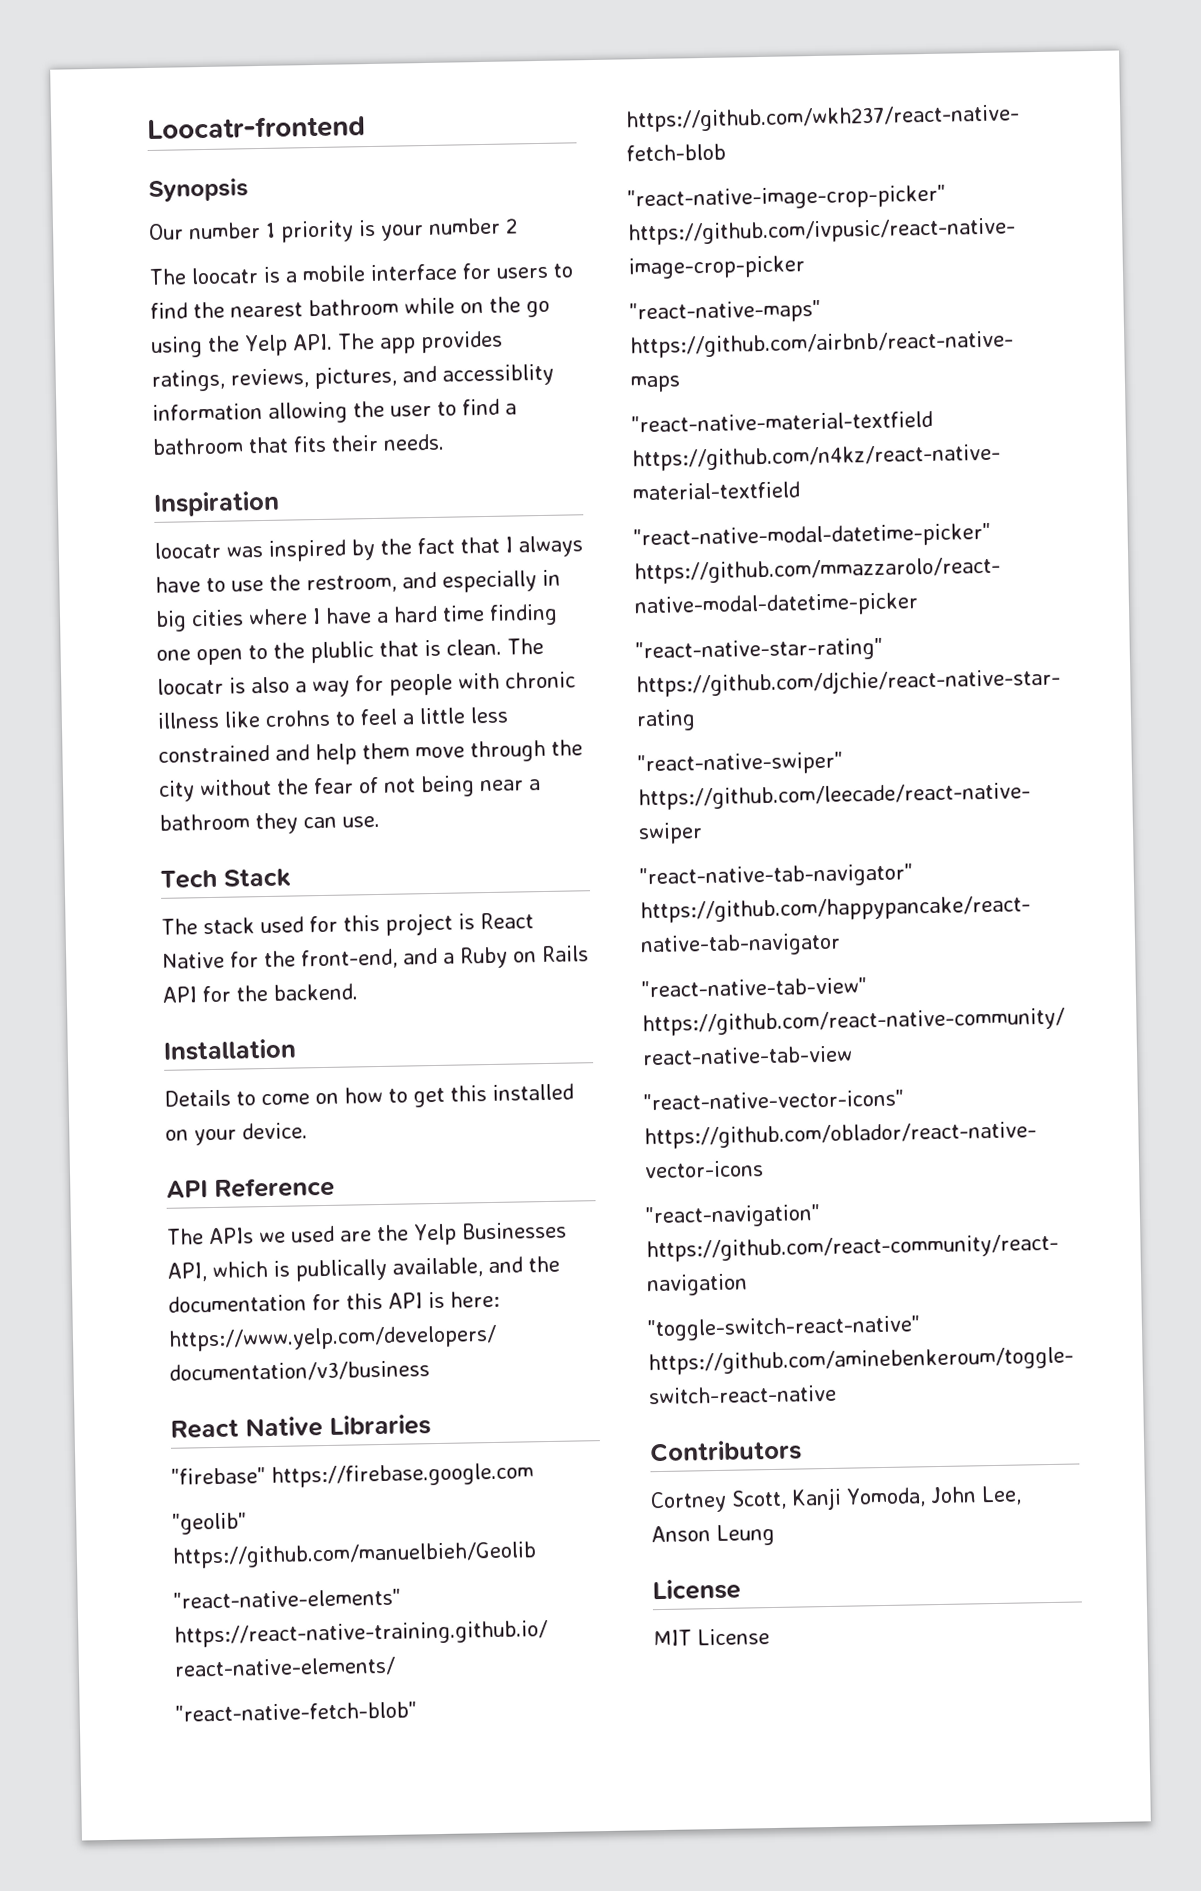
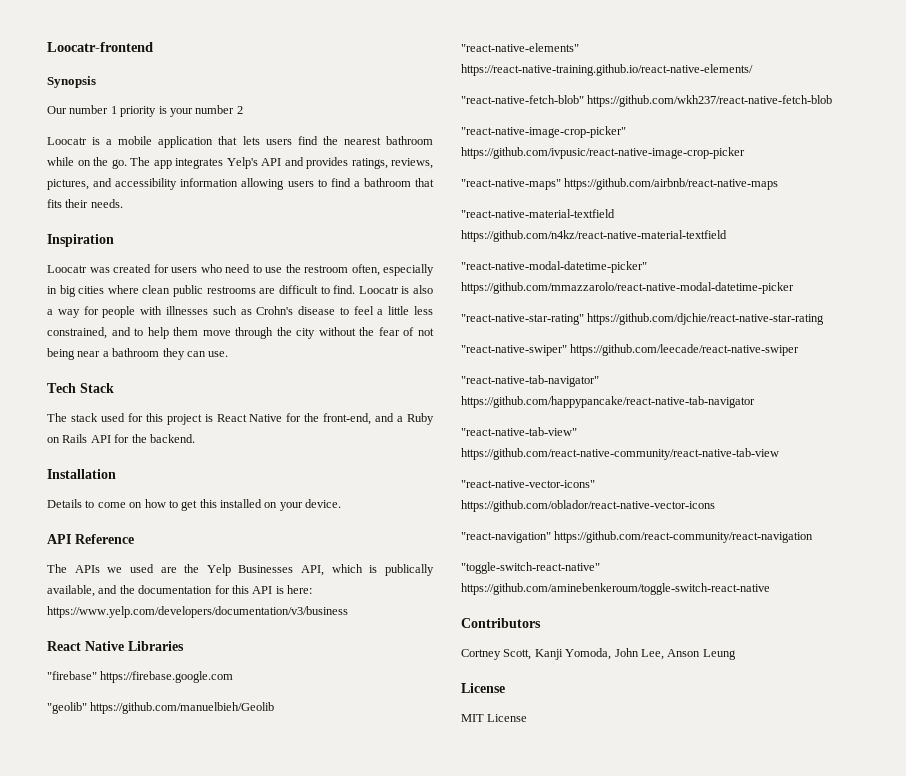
[149,267,259,285] The loocatr -> [47,137,87,145] Loocatr
[370,262,573,282] interface for users to -> [158,136,292,148] application that lets users
[526,300,550,318] [150,332,416,358] go using the Yelp API. The app -> [111,157,304,169] go. The app integrates Yelp's API and
[442,363,554,387] accessiblity -> [115,178,178,190] accessibility
[353,400,432,418] the user -> [287,181,314,187] users
[154,535,584,562] [155,576,201,593] loocatr was inspired by the fact that I always have -> [47,264,250,273] Loocatr was created for users who need
[306,571,437,594] restroom, and -> [304,264,380,276] restroom often,
[312,603,558,626] [156,637,544,666] [157,677,224,695] I have a hard time finding one open to the plublic that is clean. The loocatr -> [142,285,399,297] clean public restrooms are difficult to find. Loocatr
[505,671,576,689] [157,709,331,729] chronic illness like crohns -> [165,306,336,315] illnesses such as Crohn's disease
[158,744,310,763] constrained and -> [47,327,144,339] constrained, and to

